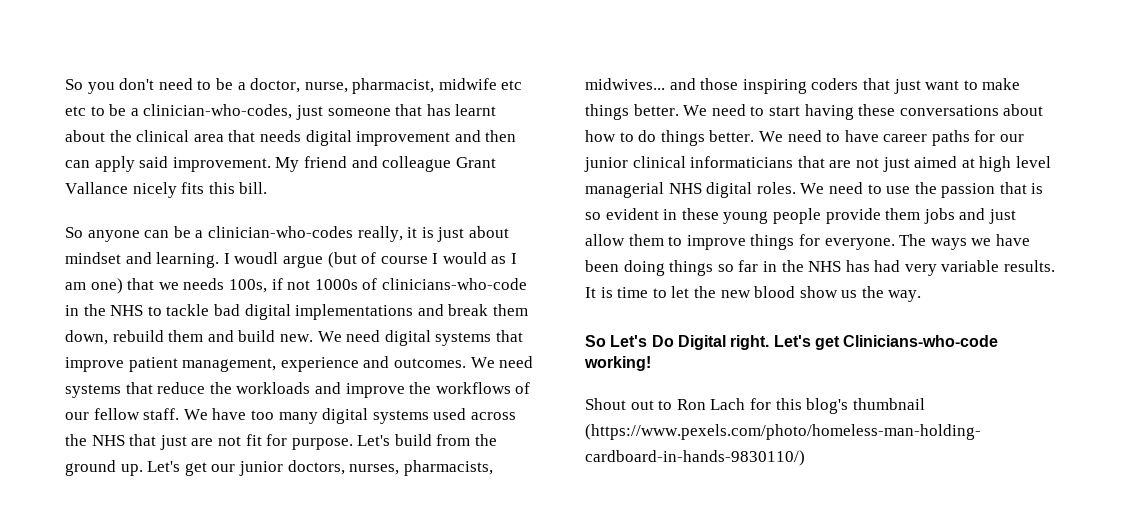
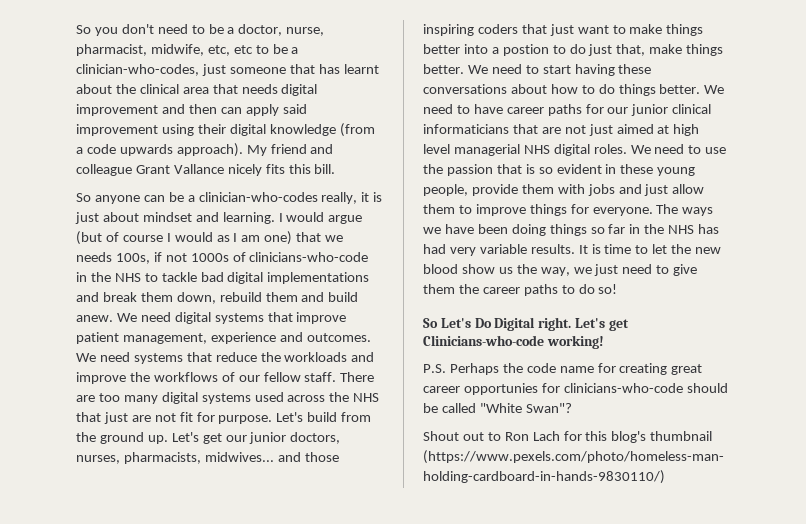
[438,78,523,90] midwife etc -> [150,44,230,56] midwife, etc,
[172,157,271,172] improvement. -> [76,123,375,137] [76,143,243,157] improvement using their digital knowledge (from a code upwards approach).
[234,252,279,264] woudl -> [286,212,325,222] would
[279,334,313,342] new. -> [76,315,113,322] anew.
[183,408,247,420] We have -> [340,372,375,382] [76,395,95,402] There are
(629, 112) none -> [423,44,724,56] better into a postion to do just that, make things
[772,208,821,224] people -> [423,184,468,196] people,
(921, 214) none -> [557,184,585,194] with
[888,290,922,302] way. -> [540,264,698,276] [423,284,618,296] way, we just need to give them the career paths to do so!
(651, 363) none -> [423,363,703,375] [423,383,728,395] [423,403,572,413] // P.S. Perhaps the code name for creating great career opportunies for clinicians-who-code should be called "White Swan"?

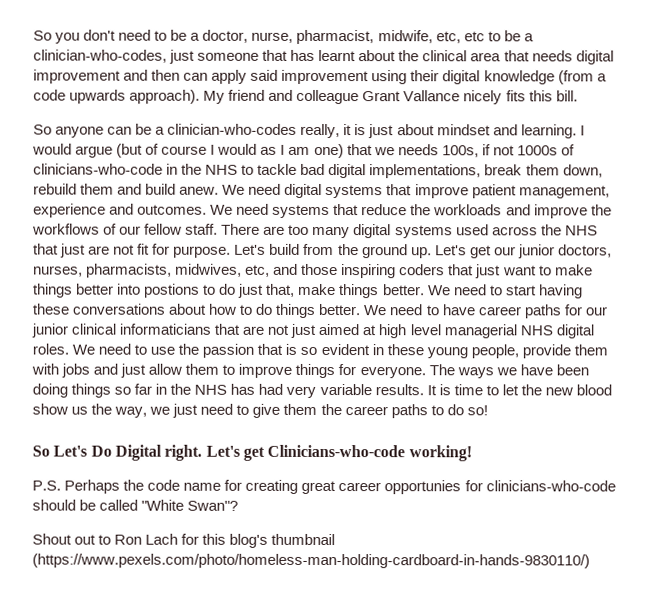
[267,272,370,284] [76,292,99,302] implementations and -> [369,164,482,179] implementations,
[204,452,274,462] midwives... -> [175,263,271,277] midwives, etc,
[491,44,549,56] a postion -> [144,283,201,298] postions

